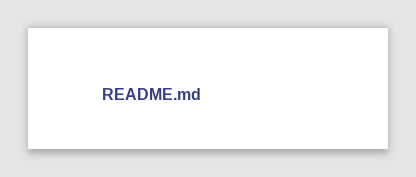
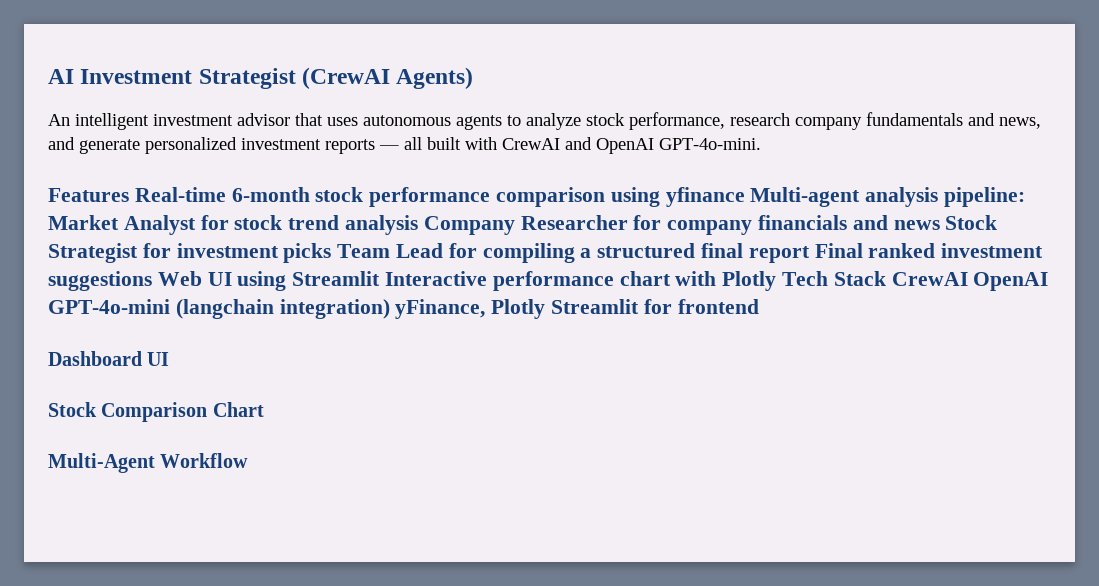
[102,88,201,100] README.md -> [48,67,474,89] [48,112,1041,130] [48,137,761,154] [48,187,1026,207] [48,215,998,235] [48,243,1044,263] [48,271,1049,291] [48,299,759,319] [48,351,170,366] [48,402,264,422] [48,453,249,473] AI Investment Strategist (CrewAI Agents) // An intelligent investment advisor that uses autonomous agents to analyze stock performance, research company fundamentals and news, and generate personalized investment reports — all built with CrewAI and OpenAI GPT-4o-mini. // Features Real-time 6-month stock performance comparison using yfinance Multi-agent analysis pipeline: Market Analyst for stock trend analysis Company Researcher for company financials and news Stock Strategist for investment picks Team Lead for compiling a structured final report Final ranked investment suggestions Web UI using Streamlit Interactive performance chart with Plotly Tech Stack CrewAI OpenAI GPT-4o-mini (langchain integration) yFinance, Plotly Streamlit for frontend // Dashboard UI // Stock Comparison Chart // Multi-Agent Workflow

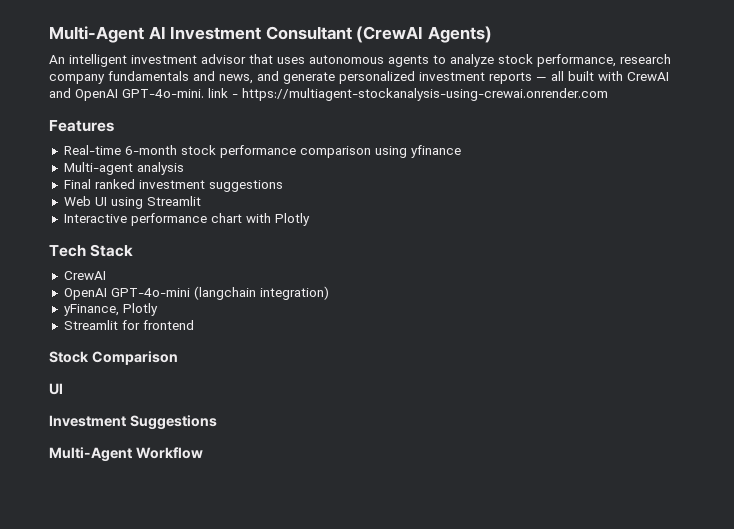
(48, 76) none -> [49,26,144,43] Multi-Agent
[198,68,296,89] Strategist -> [265,26,352,40] Consultant
(761, 144) none -> [208,88,608,101] link - https://multiagent-stockanalysis-using-crewai.onrender.com
(129, 195) none -> (114, 126) //
(745, 197) none -> (461, 151) //
[944,187,1026,207] [48,215,998,235] [48,243,810,263] pipeline: Market Analyst for stock trend analysis Company Researcher for company financials and news Stock Strategist for investment picks Team Lead for compiling a structured final report -> (184, 168) //
(152, 281) none -> (283, 186) //
(381, 278) none -> (201, 201) //
(777, 281) none -> (310, 219) //
[891,272,968,286] CrewAI -> [63,271,106,280] // CrewAI //
(390, 309) none -> (329, 293) //
(546, 309) none -> (158, 309) //
[48,351,142,366] Dashboard -> [49,351,178,365] Stock Comparison //
[48,402,264,422] Stock Comparison Chart -> [49,415,217,430] Investment Suggestions

